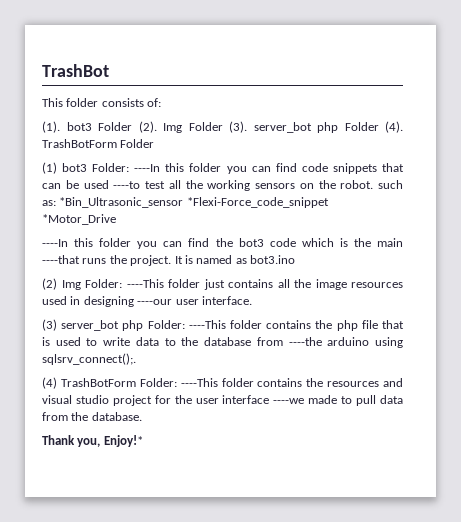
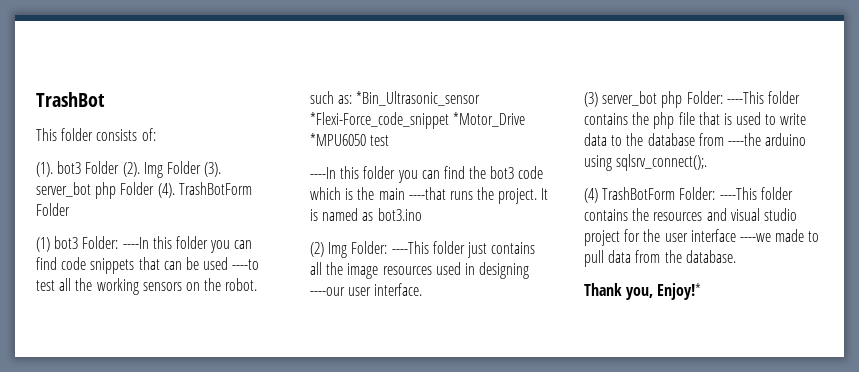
(116, 219) none -> [310,133,390,146] *MPU6050 test

